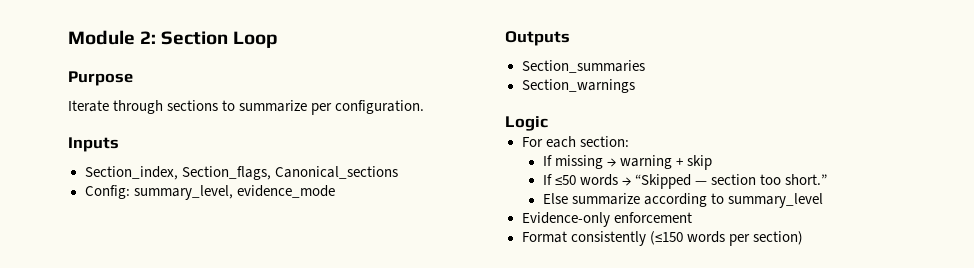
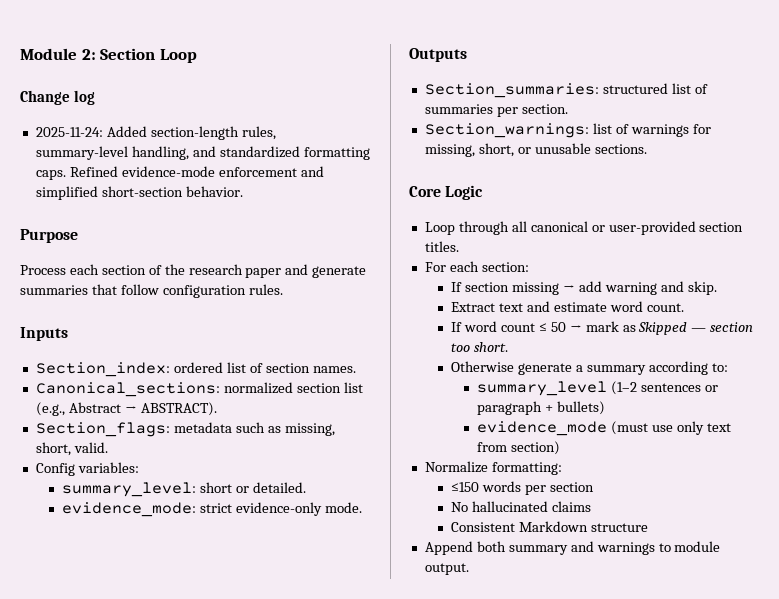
[68,71,133,86] [68,100,425,115] [68,137,119,152] [84,166,398,180] [84,185,335,200] [505,31,570,46] [521,60,645,73] [521,79,635,93] [505,116,548,131] Purpose // Iterate through sections to summarize per configuration. // Inputs // Section_index, Section_flags, Canonical_sections // Config: summary_level, evidence_mode // Outputs // Section_summaries // Section_warnings // Logic -> [20,90,96,105] [35,126,276,140] [35,146,370,160] [35,166,324,180] [35,186,243,200] [20,229,78,243] [20,264,367,278] [20,284,283,298] [20,327,68,341] [35,362,356,377] [35,382,363,397] [35,402,217,416] [35,422,335,437] [35,442,108,456] [35,462,139,476] [62,482,306,497] [62,502,362,517] [409,48,467,62] [424,83,708,98] [424,104,568,117] [424,123,711,138] [424,143,647,157] [409,185,484,200] [424,221,744,235] [424,241,459,252] Change log // 2025-11-24: Added section-length rules, summary-level handling, and standardized formatting caps. Refined evidence-mode enforcement and simplified short-section behavior. // Purpose // Process each section of the research paper and generate summaries that follow configuration rules. // Inputs // Section_index: ordered list of section names. // Canonical_sections: normalized section list (e.g., Abstract → ABSTRACT). // Section_flags: metadata such as missing, short, valid. // Config variables: // summary_level: short or detailed. // evidence_mode: strict evidence-only mode. // Outputs // Section_summaries: structured list of summaries per section. // Section_warnings: list of warnings for missing, short, or unusable sections. // Core Logic // Loop through all canonical or user-provided section titles.
(552, 160) none -> [465,282,510,292] section
[619,155,713,170] [542,174,828,189] [542,193,823,208] [521,212,692,227] [521,231,803,246] warning + skip // If ≤50 words → “Skipped — section too short.” // Else summarize according to summary_level // Evidence-only enforcement // Format consistently (≤150 words per section) -> [578,281,717,295] [451,301,684,312] [451,321,754,335] [451,342,509,352] [451,361,728,375] [477,381,719,396] [477,401,606,415] [477,421,732,436] [477,441,561,455] [424,461,562,475] [451,481,594,495] [451,501,591,512] [451,521,648,532] [424,541,721,555] [424,563,469,575] add warning and skip. // Extract text and estimate word count. // If word count ≤ 50 → mark as Skipped — section too short. // Otherwise generate a summary according to: // summary_level (1–2 sentences or paragraph + bullets) // evidence_mode (must use only text from section) // Normalize formatting: // ≤150 words per section // No hallucinated claims // Consistent Markdown structure // Append both summary and warnings to module output.

